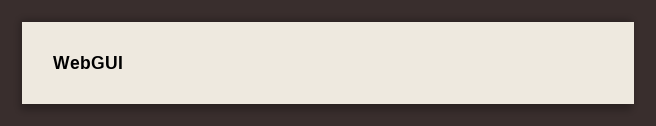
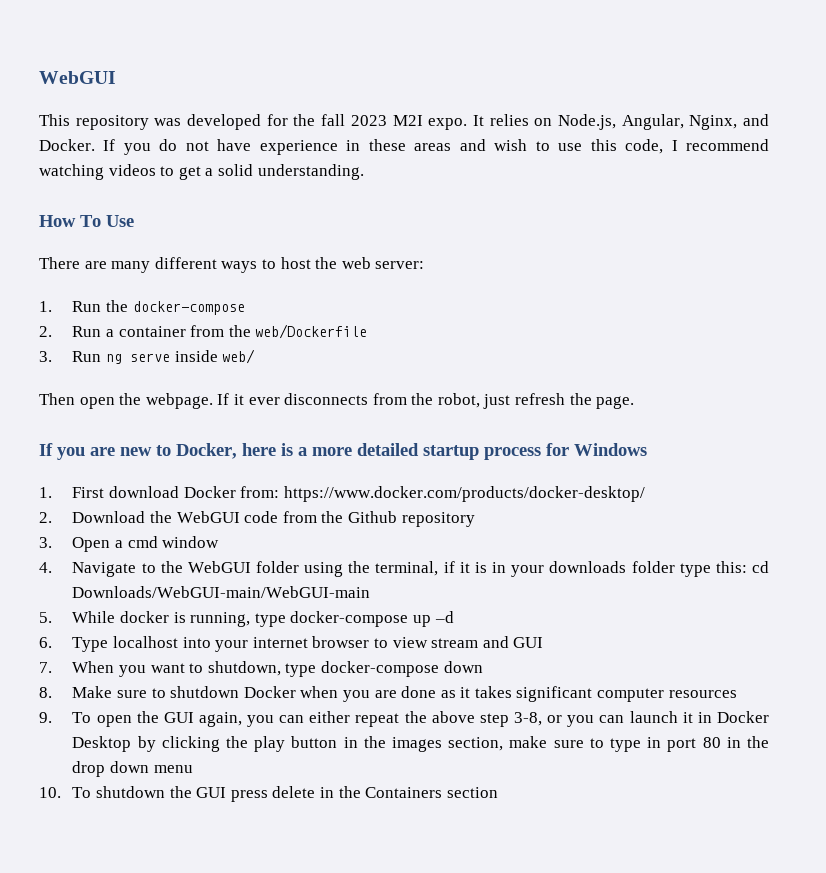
[53,56,123,69] WebGUI -> [39,71,116,84] [39,114,769,130] [39,139,770,155] [39,164,364,180] [39,215,134,227] [39,257,425,273] [39,300,245,315] [39,324,368,339] [39,349,256,364] [39,393,635,409] [39,443,647,460] [39,486,645,502] [39,511,475,527] [39,536,220,552] [39,561,769,577] [72,586,371,598] [39,611,454,627] [39,636,544,652] [39,661,483,677] [39,686,737,702] [39,711,769,727] [72,736,769,752] [72,761,193,777] [39,786,498,802] WebGUI // This repository was developed for the fall 2023 M2I expo. It relies on Node.js, Angular, Nginx, and Docker. If you do not have experience in these areas and wish to use this code, I recommend watching videos to get a solid understanding. // How To Use // There are many different ways to host the web server: // 1. Run the docker-compose // 2. Run a container from the web/Dockerfile // 3. Run ng serve inside web/ // Then open the webpage. If it ever disconnects from the robot, just refresh the page. // If you are new to Docker, here is a more detailed startup process for Windows // 1. First download Docker from: https://www.docker.com/products/docker-desktop/ // 2. Download the WebGUI code from the Github repository // 3. Open a cmd window // 4. Navigate to the WebGUI folder using the terminal, if it is in your downloads folder type this: cd Downloads/WebGUI-main/WebGUI-main // 5. While docker is running, type docker-compose up –d // 6. Type localhost into your internet browser to view stream and GUI // 7. When you want to shutdown, type docker-compose down // 8. Make sure to shutdown Docker when you are done as it takes significant computer resources // 9. To open the GUI again, you can either repeat the above step 3-8, or you can launch it in Docker Desktop by clicking the play button in the images section, make sure to type in port 80 in the drop down menu // 10. To shutdown the GUI press delete in the Containers section

